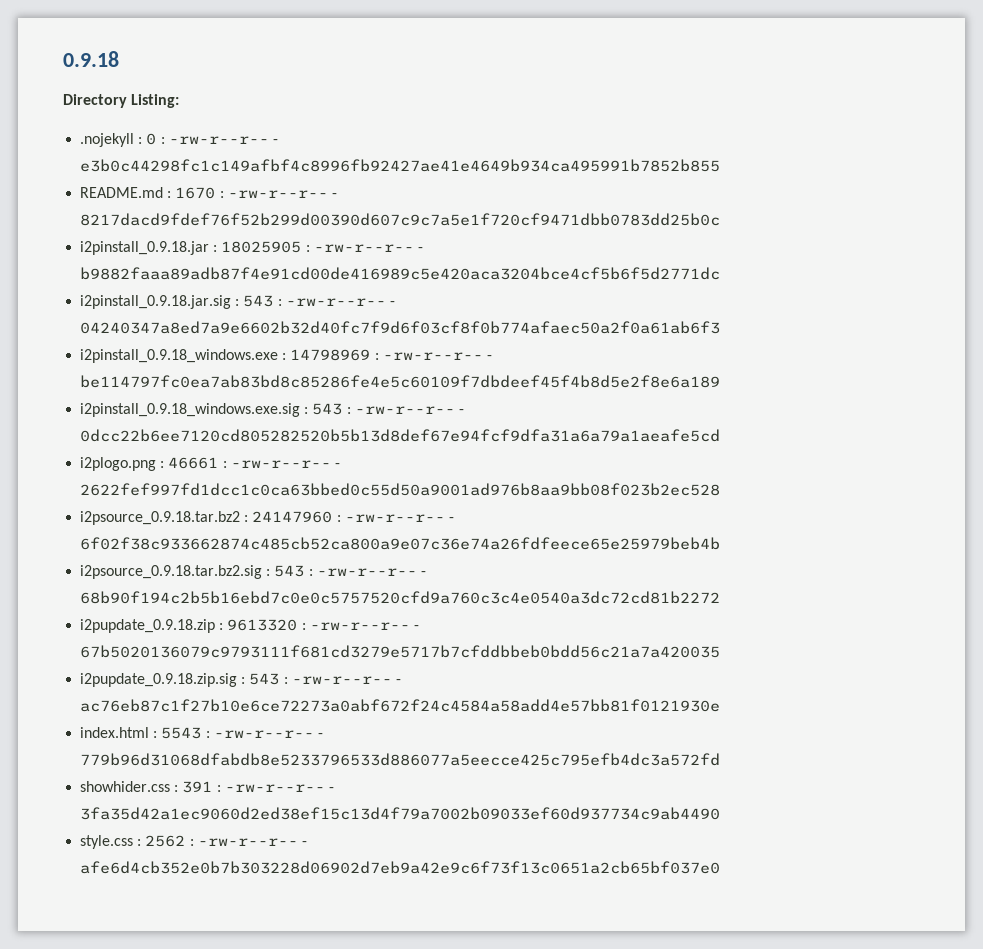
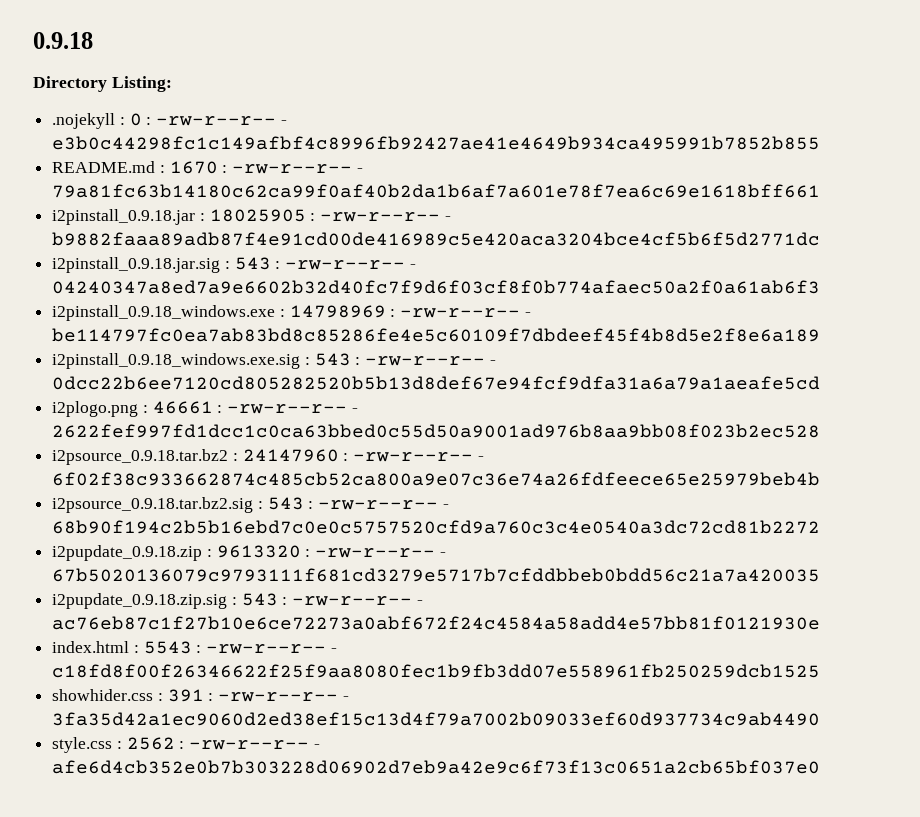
[80,213,721,226] 8217dacd9fdef76f52b299d00390d607c9c7a5e1f720cf9471dbb0783dd25b0c -> [52,184,821,198] 79a81fc63b14180c62ca99f0af40b2da1b6af7a601e78f7ea6c69e1618bff661
[80,753,721,766] 779b96d31068dfabdb8e5233796533d886077a5eecce425c795efb4dc3a572fd -> [52,664,821,678] c18fd8f00f26346622f25f9aa8080fec1b9fb3dd07e558961fb250259dcb1525

